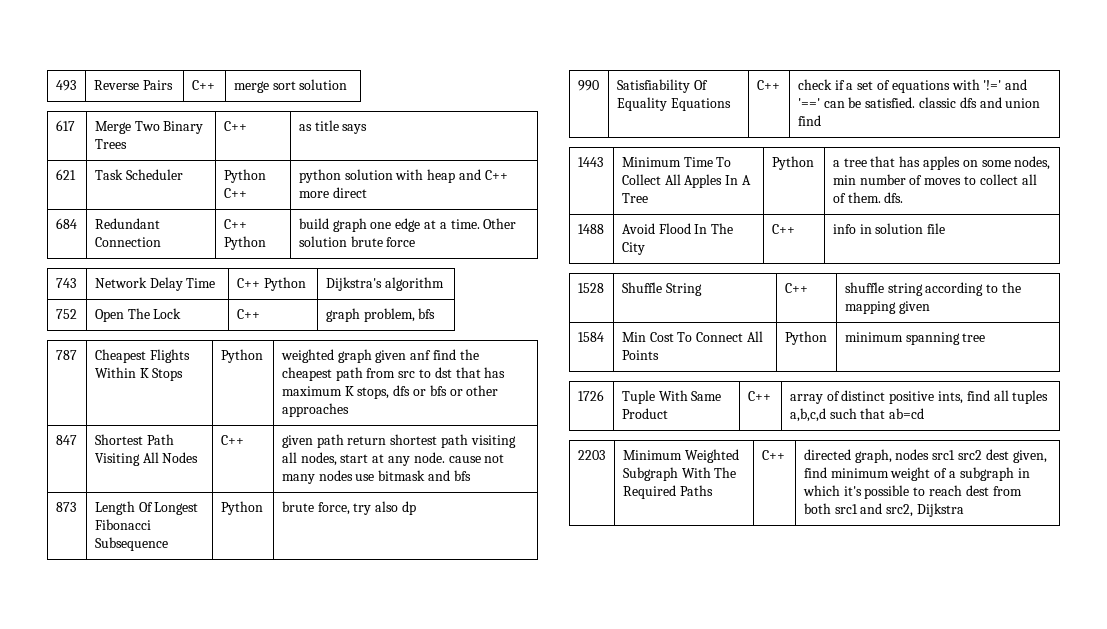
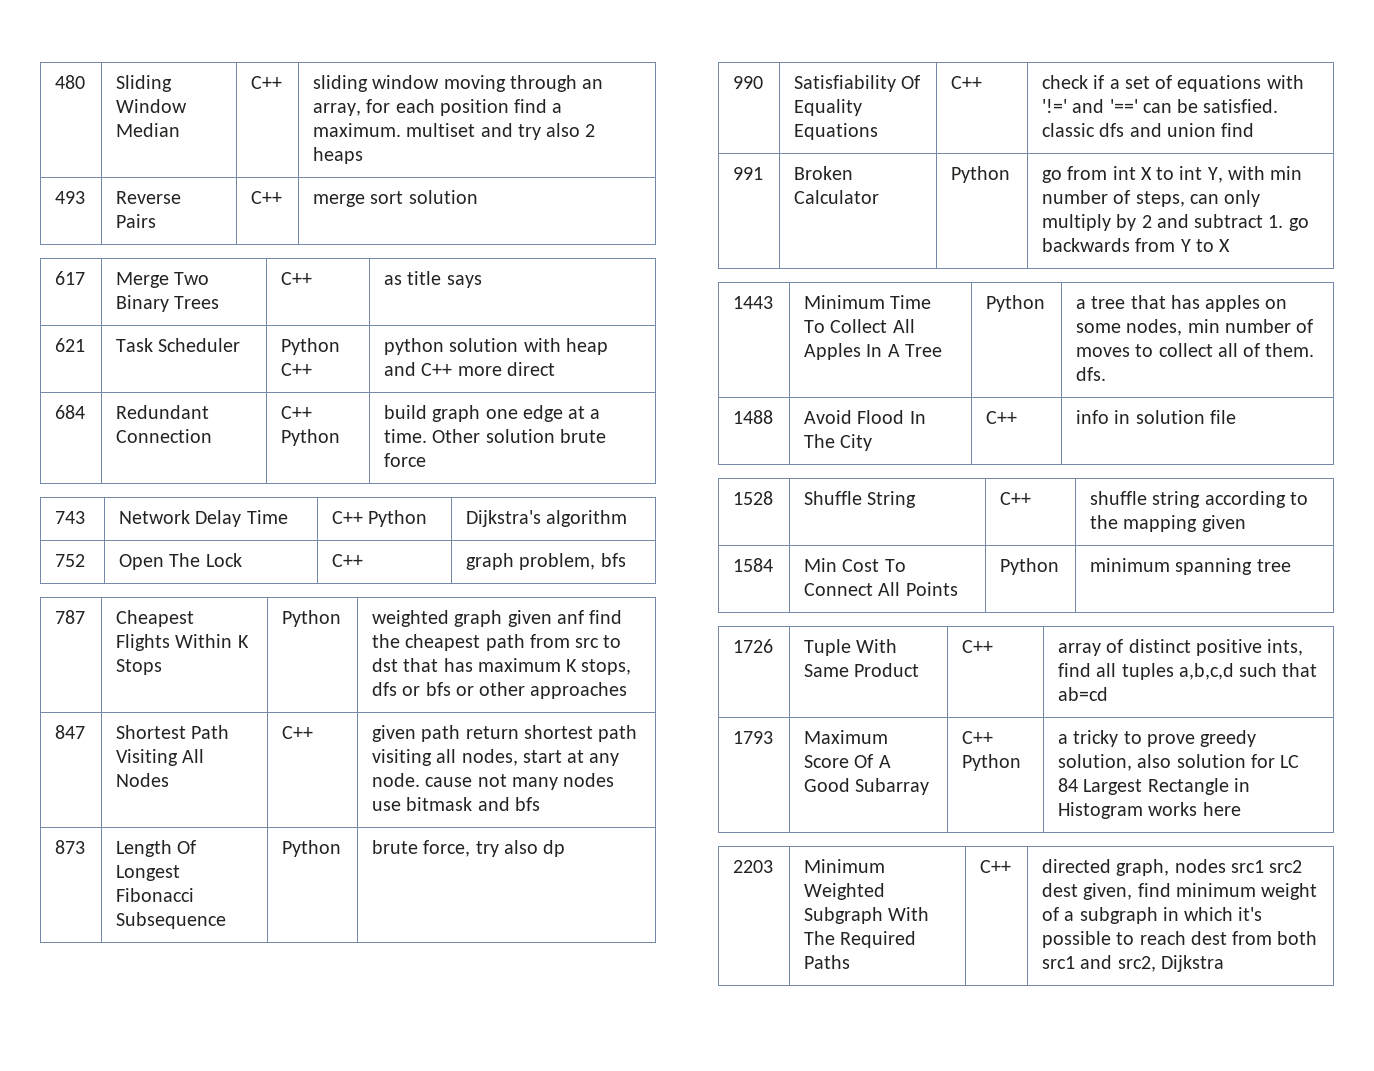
(55, 85) none -> [55,75,86,89] [116,75,173,92] [116,99,188,113] [116,123,181,137] [251,76,283,89] [313,75,604,92] [313,99,563,116] [313,123,596,140] [313,147,364,164] 480 | Sliding Window Median | C++ | sliding window moving through an array, for each position find a maximum. multiset and try also 2 heaps //
(821, 120) none -> [733,167,764,180] [794,166,854,180] [794,190,880,204] [951,166,1011,183] [1042,166,1303,183] [1042,190,1261,207] [1042,214,1309,231] [1042,238,1231,252] // 991 | Broken Calculator | Python | go from int X to int Y, with min number of steps, can only multiply by 2 and subtract 1. go backwards from Y to X
(925, 413) none -> [733,731,774,744] [804,730,889,744] [804,754,891,768] [804,778,930,795] [962,731,994,744] [962,754,1022,771] [1058,730,1257,747] [1058,754,1300,771] [1058,778,1250,795] [1058,802,1241,819] // 1793 | Maximum Score Of A Good Subarray | C++ Python | a tricky to prove greedy solution, also solution for LC 84 Largest Rectangle in Histogram works here

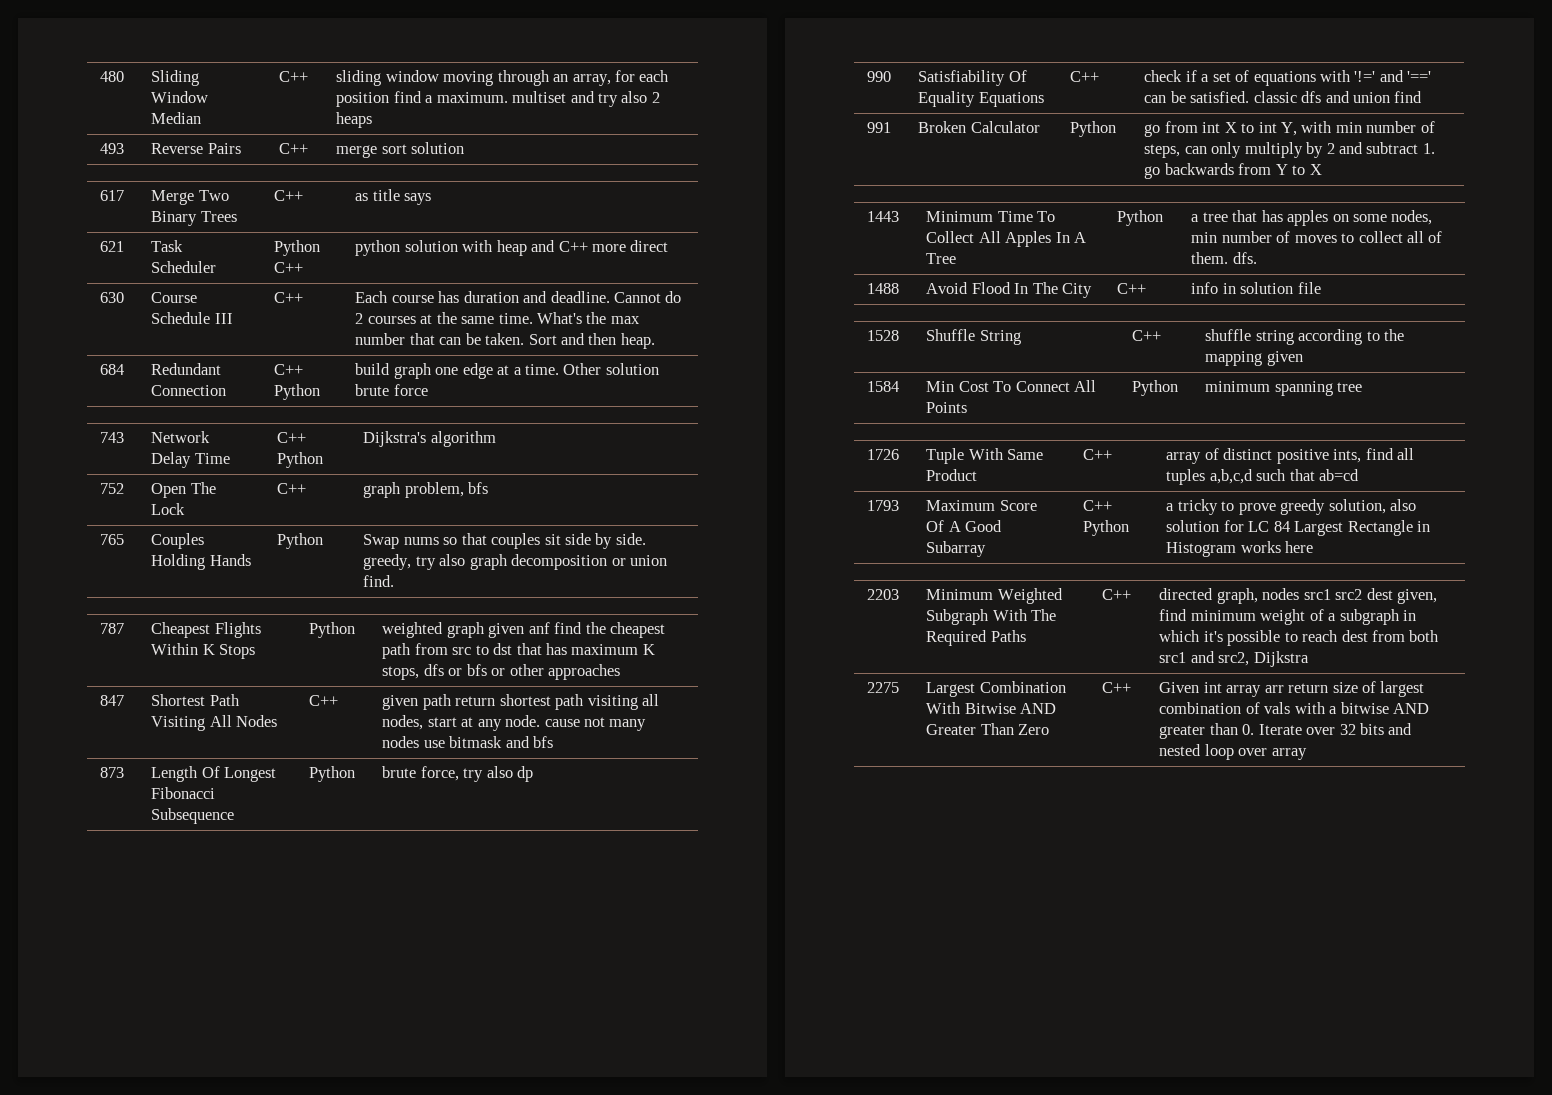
(555, 369) none -> [100,292,125,303] [151,292,198,303] [151,312,233,324] [274,292,304,303] [355,291,682,303] [355,312,640,324] [355,333,655,349] // 630 | Course Schedule III | C++ | Each course has duration and deadline. Cannot do 2 courses at the same time. What's the max number that can be taken. Sort and then heap.
(626, 560) none -> [100,534,125,545] [151,533,205,549] [151,554,251,570] [277,533,324,549] [363,533,646,549] [363,554,667,570] [363,575,395,587] // 765 | Couples Holding Hands | Python | Swap nums so that couples sit side by side. greedy, try also graph decomposition or union find.
(1224, 963) none -> [867,682,900,693] [926,681,1066,697] [926,702,1057,714] [926,723,1050,735] [1102,682,1132,693] [1159,681,1425,697] [1159,702,1429,714] [1159,723,1413,739] [1159,744,1307,760] // 2275 | Largest Combination With Bitwise AND Greater Than Zero | C++ | Given int array arr return size of largest combination of vals with a bitwise AND greater than 0. Iterate over 32 bits and nested loop over array

